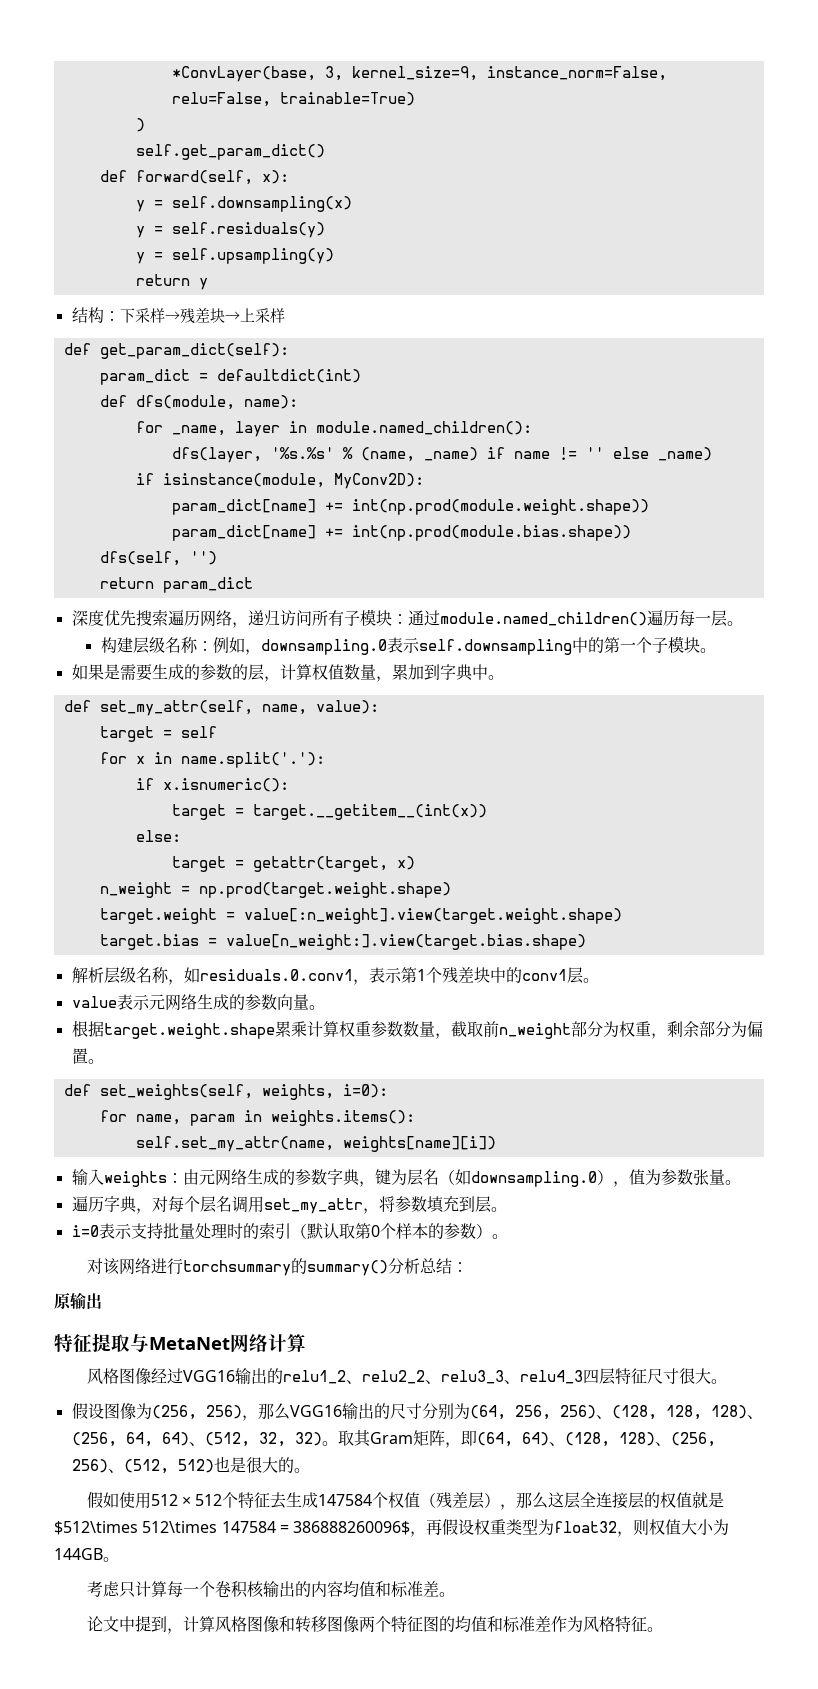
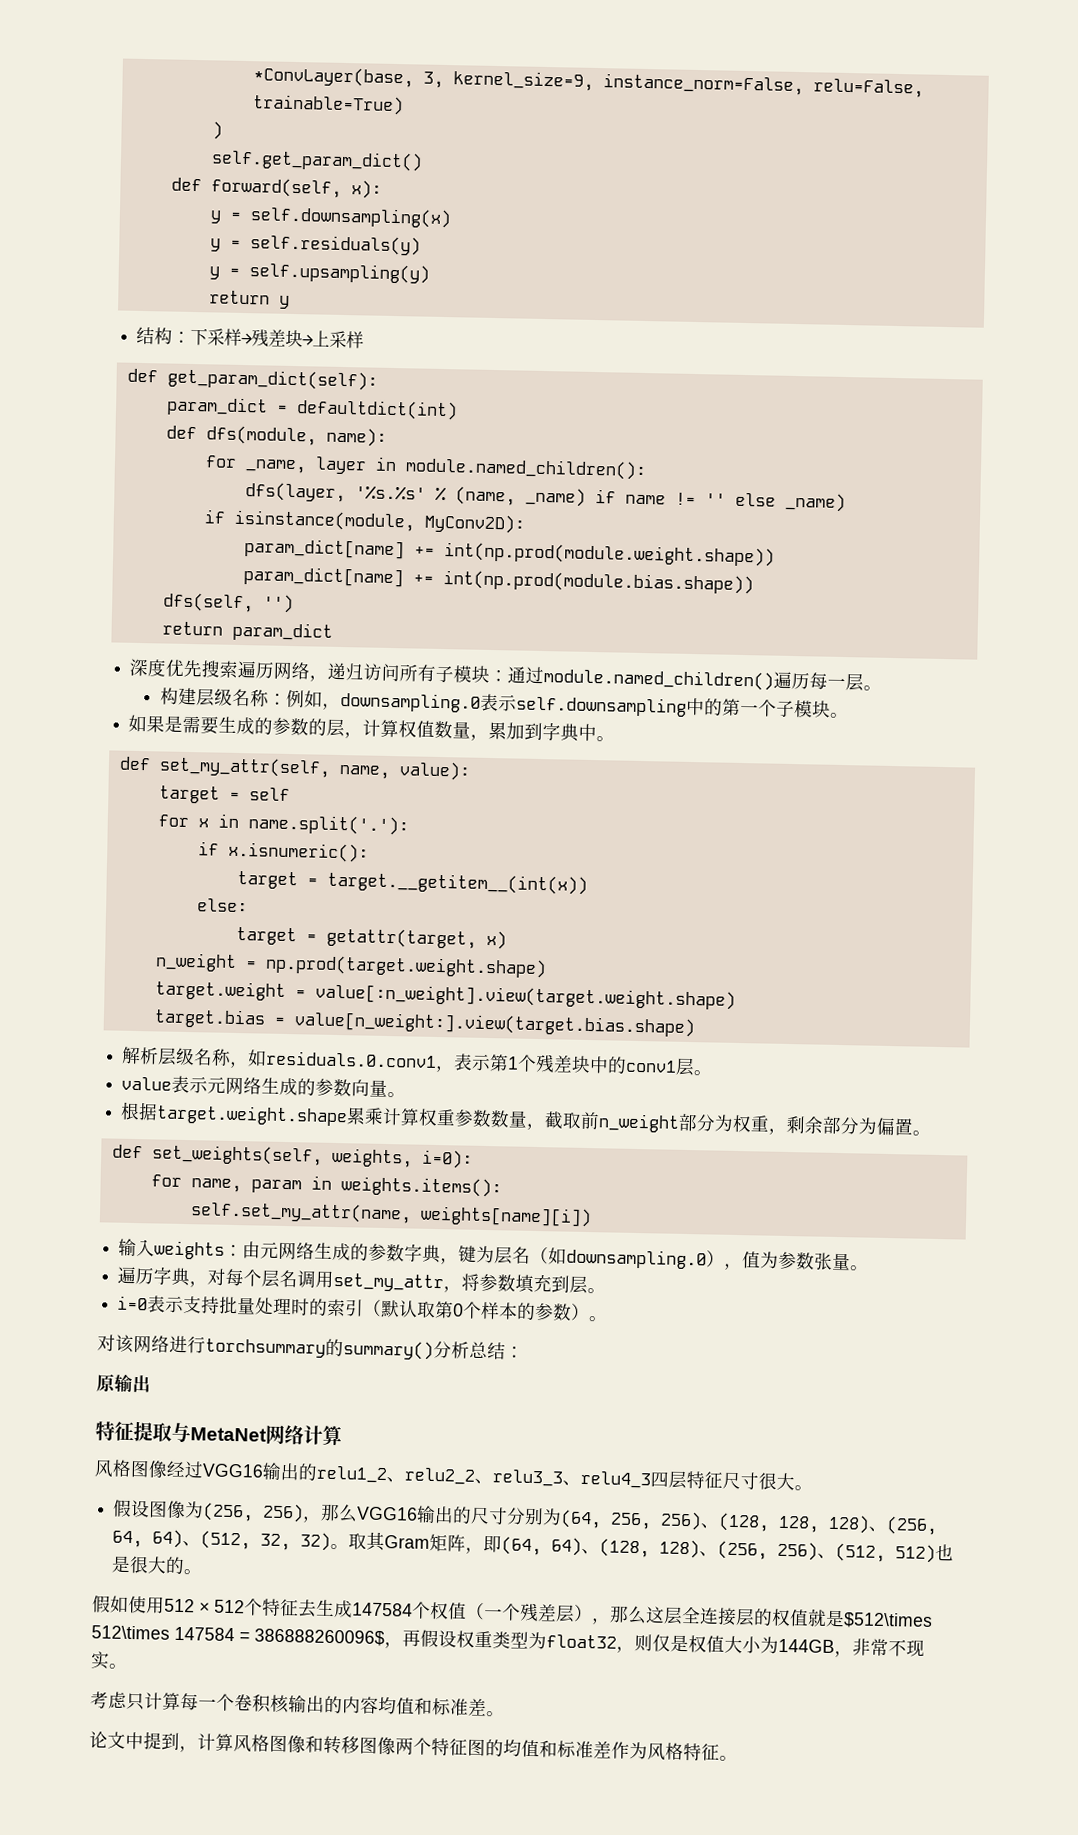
(437, 1500) none -> [484,1603,521,1621] 一个
(650, 1527) none -> [652,1634,689,1653] 仅是
(103, 1554) none -> [834,1638,925,1658] [90,1651,110,1670] ，非常不现实

